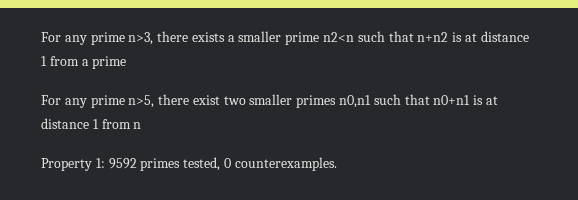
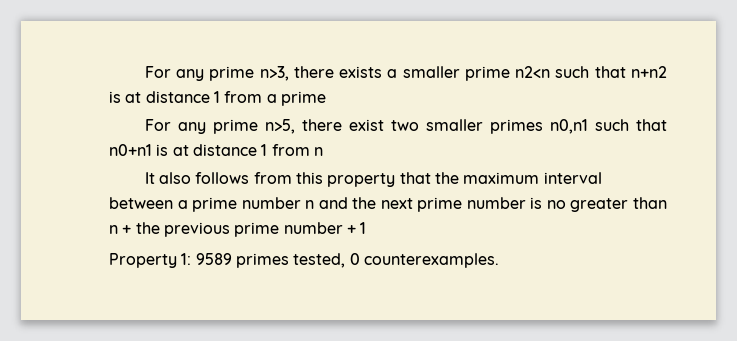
(142, 125) none -> [144,172,602,187] [109,197,668,212] [109,222,367,237] // It also follows from this property that the maximum interval between a prime number n and the next prime number is no greater than n + the previous prime number + 1
[108,158,137,169] 9592 -> [195,253,232,265] 9589

